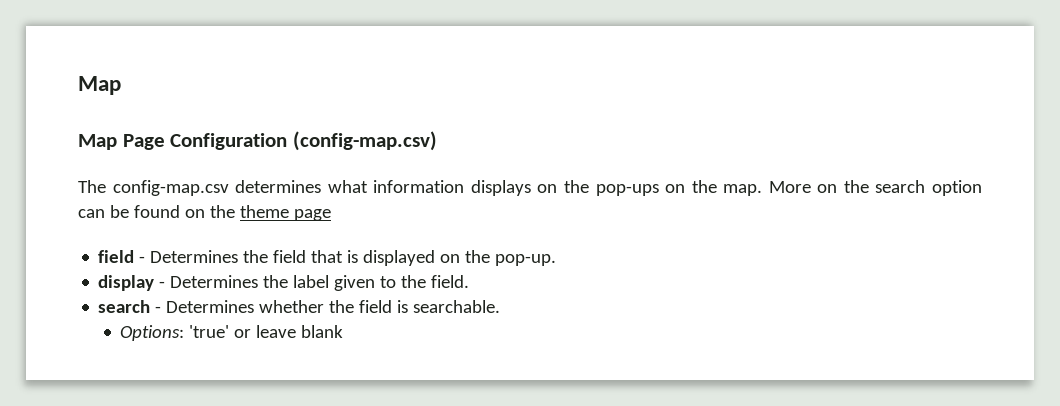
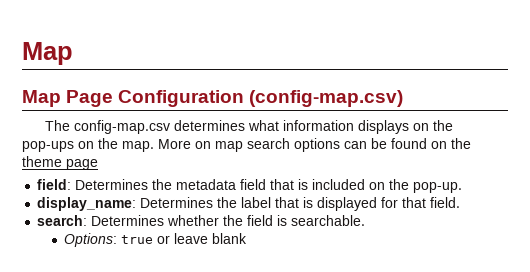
[843,180,982,196] the search option -> [215,138,340,152] map search options
[98,250,269,263] field - Determines the -> [37,179,237,190] field: Determines the metadata
[363,250,436,266] displayed -> [312,179,366,190] included
[98,275,166,291] display - -> [37,197,137,211] display_name:
[334,275,427,291] given to the -> [275,197,427,211] that is displayed for that
[98,300,162,313] search - -> [37,215,88,226] search:
[189,325,230,338] 'true' -> [121,235,154,244] true

